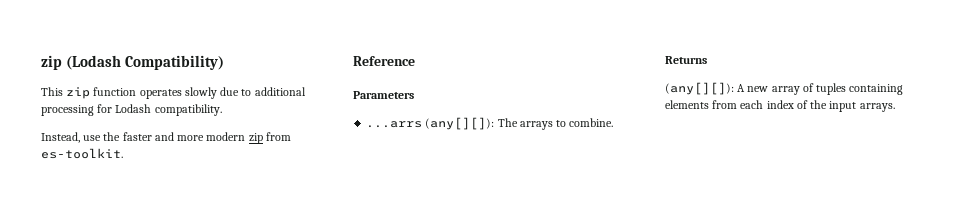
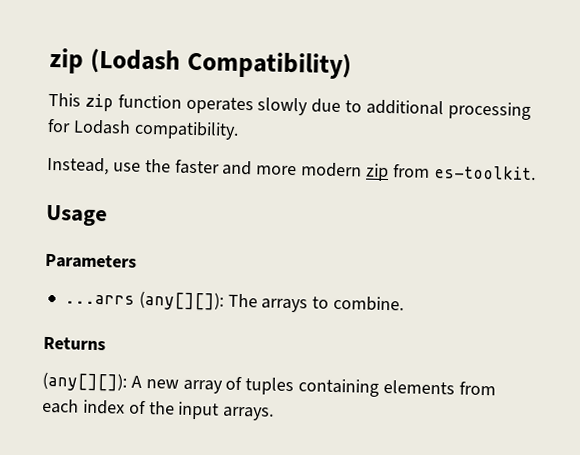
[353,56,415,66] Reference -> [46,204,108,227] Usage

